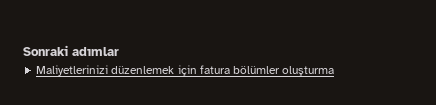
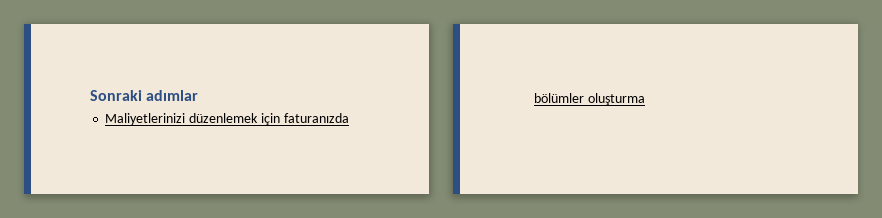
[199,65,230,74] fatura -> [283,113,349,123] faturanızda

